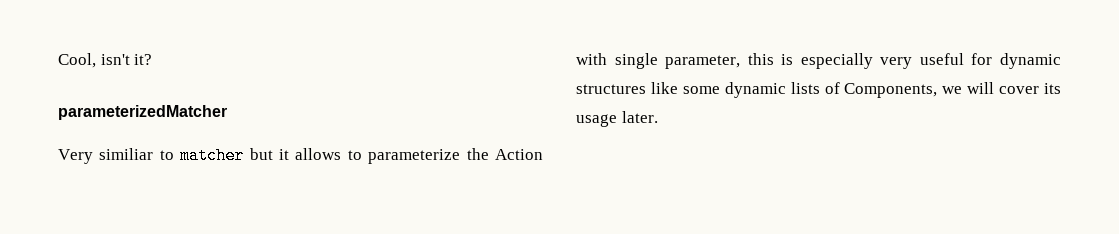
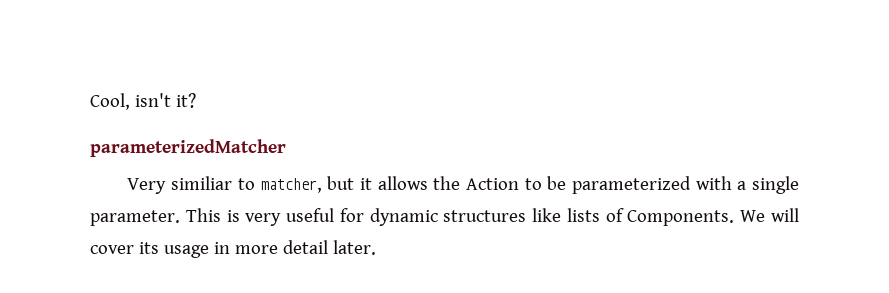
[180,147,245,164] matcher -> [260,178,322,193] matcher,
[347,148,543,164] [576,53,873,69] to parameterize the Action with single parameter, this is especially -> [433,176,800,194] [90,208,240,226] the Action to be parameterized with a single parameter. This is
[682,82,963,98] some dynamic lists of Components, we -> [566,208,766,226] lists of Components. We
(617, 120) none -> [213,240,328,254] in more detail

